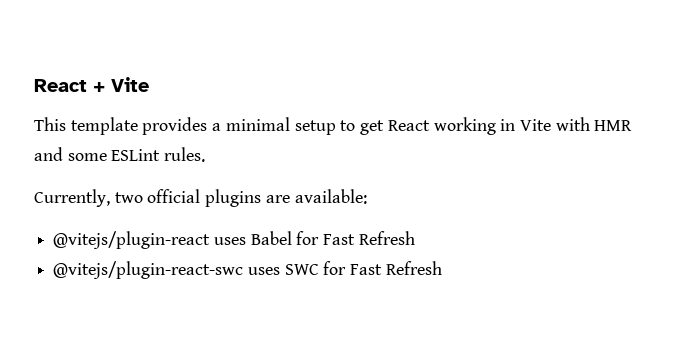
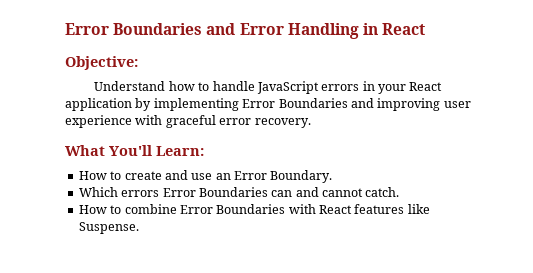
[34,77,149,92] [34,117,633,135] [34,147,206,162] [34,189,367,207] [53,231,415,249] [53,261,442,279] React + Vite // This template provides a minimal setup to get React working in Vite with HMR and some ESLint rules. // Currently, two official plugins are available: // @vitejs/plugin-react uses Babel for Fast Refresh // @vitejs/plugin-react-swc uses SWC for Fast Refresh -> [65,23,426,39] [65,56,138,70] [94,81,443,94] [65,98,471,111] [65,115,311,128] [65,145,204,156] [78,170,333,183] [78,187,400,197] [78,204,430,214] [78,222,139,234] Error Boundaries and Error Handling in React // Objective: // Understand how to handle JavaScript errors in your React application by implementing Error Boundaries and improving user experience with graceful error recovery. // What You'll Learn: // How to create and use an Error Boundary. // Which errors Error Boundaries can and cannot catch. // How to combine Error Boundaries with React features like Suspense.

